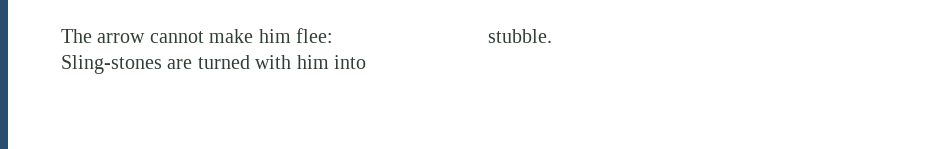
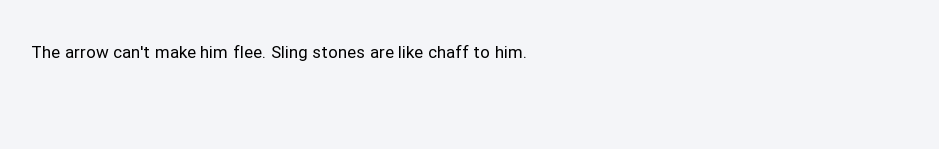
[149,31,204,43] cannot -> [113,46,151,58] can't
[296,28,333,43] [61,55,366,74] [488,29,552,43] flee: Sling-stones are turned with him into stubble. -> [232,44,528,61] flee. Sling stones are like chaff to him.

